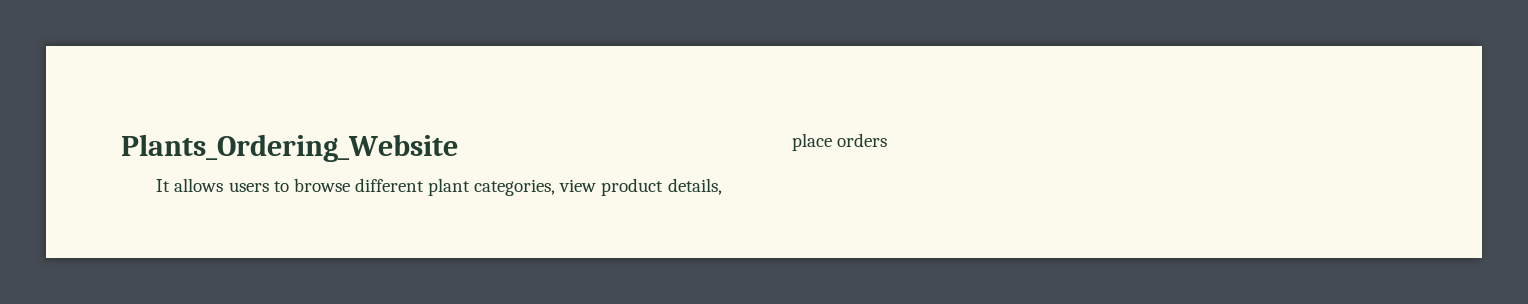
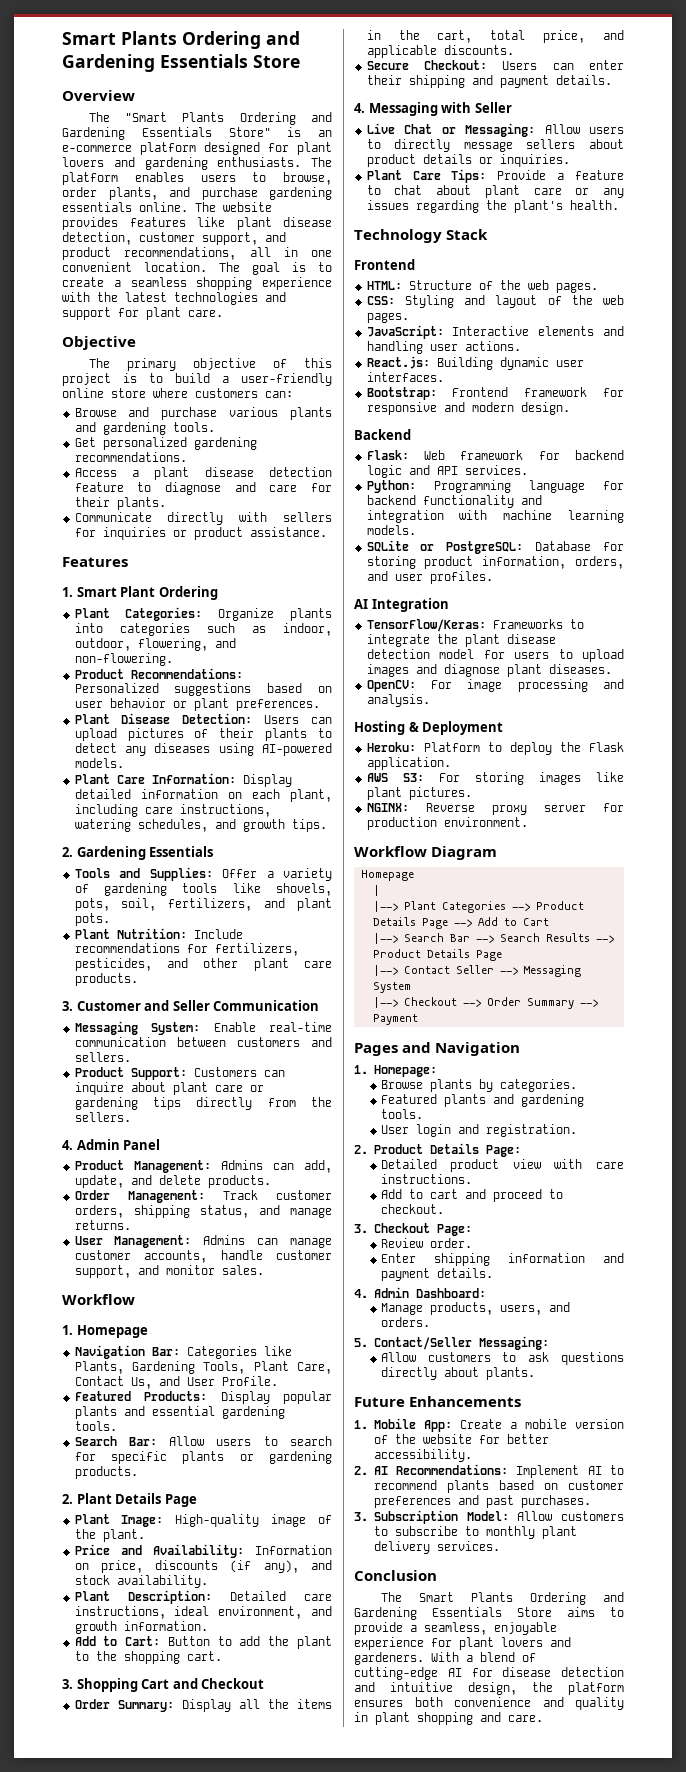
[121,134,458,162] [156,178,722,196] [792,133,888,151] Plants_Ordering_Website // It allows users to browse different plant categories, view product details, place orders -> [62,31,300,49] [62,54,300,72] [62,90,135,101] [88,112,332,125] [62,127,332,140] [62,142,332,155] [62,157,332,170] [62,172,332,185] [62,187,332,200] [62,202,272,212] [62,217,332,230] [62,232,286,245] [62,247,332,260] [62,262,332,275] [62,277,332,290] [62,292,286,305] [62,307,223,320] [62,336,136,350] [88,358,332,371] [62,373,332,386] [62,388,293,398] [74,407,332,420] [74,422,215,435] [74,437,257,450] [74,452,187,462] [74,467,332,480] [74,482,333,495] [74,497,166,510] [74,512,332,525] [74,527,327,540] [62,557,128,567] [62,586,218,600] [74,607,332,621] [74,623,332,636] [74,638,236,651] [74,653,173,666] [74,668,243,679] [74,683,332,696] [74,698,320,711] [74,713,332,724] [74,728,332,741] [74,743,332,756] [74,758,124,768] [74,773,292,787] [74,789,332,802] [74,804,271,817] [74,819,327,832] [62,846,214,860] [74,867,332,881] [74,883,332,896] [74,898,332,911] [74,913,110,926] [74,928,243,939] [74,943,299,956] [74,958,332,971] [74,973,138,986] [62,1000,320,1011] [74,1021,333,1035] [74,1037,332,1047] [74,1052,131,1062] [74,1067,285,1080] [74,1082,264,1095] [74,1097,332,1110] [74,1112,131,1122] [62,1139,161,1150] [74,1160,332,1173] [74,1175,271,1188] [74,1190,332,1203] [74,1205,332,1218] [74,1220,131,1230] [74,1235,332,1248] [74,1250,333,1263] [74,1265,264,1278] [62,1294,135,1305] [62,1325,148,1338] [74,1345,292,1359] [74,1361,332,1374] [74,1376,278,1389] [74,1391,333,1404] [74,1406,285,1419] [74,1421,117,1431] [74,1436,332,1446] [74,1451,332,1464] [74,1466,138,1479] [62,1493,197,1507] [74,1514,332,1527] [74,1529,145,1542] [74,1544,332,1558] [74,1560,332,1573] [74,1575,208,1588] [74,1590,332,1604] [74,1606,332,1619] [74,1621,208,1634] [74,1636,332,1649] [74,1651,222,1664] [62,1678,265,1692] [74,1699,332,1712] [366,30,624,43] [366,45,514,58] [366,60,624,70] [366,75,612,88] [354,102,512,116] [366,123,624,137] [366,139,624,152] [366,154,570,167] [366,169,624,183] [366,185,624,198] [366,200,619,213] [354,229,489,243] [354,259,415,270] [366,280,598,293] [366,295,624,308] [366,313,409,323] [366,325,624,339] [366,341,521,354] [366,356,584,370] [366,372,444,382] [366,387,624,400] [366,402,570,415] [354,429,411,440] [366,450,624,460] [366,465,528,478] [366,480,624,493] [366,495,542,508] [366,510,624,523] [366,525,416,535] [366,540,624,554] [366,556,624,569] [366,571,493,584] [354,598,449,612] [366,619,584,632] [366,634,556,647] [366,649,624,662] [366,664,612,677] [366,679,624,692] [366,694,430,707] [354,721,504,735] [366,742,624,755] [366,757,451,770] [366,772,624,785] [366,787,472,800] [366,803,624,815] [366,817,528,830] [354,846,498,860] [360,870,414,881] [372,885,380,896] [372,901,584,913] [372,917,549,929] [372,933,614,944] [372,949,502,961] [372,965,581,977] [372,982,411,993] [372,997,598,1009] [372,1014,418,1025] [354,1042,521,1056] [354,1065,437,1077] [380,1079,577,1092] [380,1094,584,1107] [380,1109,423,1119] [380,1124,577,1137] [354,1143,521,1157] [380,1159,624,1172] [380,1174,472,1184] [380,1189,563,1202] [380,1204,444,1214] [354,1223,472,1236] [380,1238,472,1248] [380,1253,624,1266] [380,1268,493,1281] [354,1287,486,1298] [380,1302,570,1315] [380,1317,430,1327] [354,1336,549,1350] [380,1352,624,1365] [380,1367,535,1380] [354,1396,522,1407] [354,1418,624,1432] [373,1434,549,1444] [373,1449,472,1462] [354,1464,624,1478] [373,1480,624,1493] [373,1495,591,1508] [354,1510,624,1524] [373,1526,577,1539] [373,1541,500,1554] [354,1570,437,1581] [380,1592,624,1605] [354,1607,624,1620] [354,1622,557,1635] [354,1637,571,1650] [354,1652,536,1665] [354,1667,624,1680] [354,1682,624,1695] [354,1697,624,1710] [354,1712,543,1725] Smart Plants Ordering and Gardening Essentials Store // Overview // The "Smart Plants Ordering and Gardening Essentials Store" is an e-commerce platform designed for plant lovers and gardening enthusiasts. The platform enables users to browse, order plants, and purchase gardening essentials online. The website provides features like plant disease detection, customer support, and product recommendations, all in one convenient location. The goal is to create a seamless shopping experience with the latest technologies and support for plant care. // Objective // The primary objective of this project is to build a user-friendly online store where customers can: // Browse and purchase various plants and gardening tools. // Get personalized gardening recommendations. // Access a plant disease detection feature to diagnose and care for their plants. // Communicate directly with sellers for inquiries or product assistance. // Features // 1. Smart Plant Ordering // Plant Categories: Organize plants into categories such as indoor, outdoor, flowering, and non-flowering. // Product Recommendations: Personalized suggestions based on user behavior or plant preferences. // Plant Disease Detection: Users can upload pictures of their plants to detect any diseases using AI-powered models. // Plant Care Information: Display detailed information on each plant, including care instructions, watering schedules, and growth tips. // 2. Gardening Essentials // Tools and Supplies: Offer a variety of gardening tools like shovels, pots, soil, fertilizers, and plant pots. // Plant Nutrition: Include recommendations for fertilizers, pesticides, and other plant care products. // 3. Customer and Seller Communication // Messaging System: Enable real-time communication between customers and sellers. // Product Support: Customers can inquire about plant care or gardening tips directly from the sellers. // 4. Admin Panel // Product Management: Admins can add, update, and delete products. // Order Management: Track customer orders, shipping status, and manage returns. // User Management: Admins can manage customer accounts, handle customer support, and monitor sales. // Workflow // 1. Homepage // Navigation Bar: Categories like Plants, Gardening Tools, Plant Care, Contact Us, and User Profile. // Featured Products: Display popular plants and essential gardening tools. // Search Bar: Allow users to search for specific plants or gardening products. // 2. Plant Details Page // Plant Image: High-quality image of the plant. // Price and Availability: Information on price, discounts (if any), and stock availability. // Plant Description: Detailed care instructions, ideal environment, and growth information. // Add to Cart: Button to add the plant to the shopping cart. // 3. Shopping Cart and Checkout // Order Summary: Display all the items in the cart, total price, and applicable discounts. // Secure Checkout: Users can enter their shipping and payment details. // 4. Messaging with Seller // Live Chat or Messaging: Allow users to directly message sellers about product details or inquiries. // Plant Care Tips: Provide a feature to chat about plant care or any issues regarding the plant's health. // Technology Stack // Frontend // HTML: Structure of the web pages. // CSS: Styling and layout of the web pages. // JavaScript: Interactive elements and handling user actions. // React.js: Building dynamic user interfaces. // Bootstrap: Frontend framework for responsive and modern design. // Backend // Flask: Web framework for backend logic and API services. // Python: Programming language for backend functionality and integration with machine learning models. // SQLite or PostgreSQL: Database for storing product information, orders, and user profiles. // AI Integration // TensorFlow/Keras: Frameworks to integrate the plant disease detection model for users to upload images and diagnose plant diseases. // OpenCV: For image processing and analysis. // Hosting & Deployment // Heroku: Platform to deploy the Flask application. // AWS S3: For storing images like plant pictures. // NGINX: Reverse proxy server for production environment. // Workflow Diagram // Homepage // | // |--> Plant Categories --> Product Details Page --> Add to Cart // |--> Search Bar --> Search Results --> Product Details Page // |--> Contact Seller --> Messaging System // |--> Checkout --> Order Summary --> Payment // Pages and Navigation // 1. Homepage: // Browse plants by categories. // Featured plants and gardening tools. // User login and registration. // 2. Product Details Page: // Detailed product view with care instructions. // Add to cart and proceed to checkout. // 3. Checkout Page: // Review order. // Enter shipping information and payment details. // 4. Admin Dashboard: // Manage products, users, and orders. // 5. Contact/Seller Messaging: // Allow customers to ask questions directly about plants. // Future Enhancements // 1. Mobile App: Create a mobile version of the website for better accessibility. // 2. AI Recommendations: Implement AI to recommend plants based on customer preferences and past purchases. // 3. Subscription Model: Allow customers to subscribe to monthly plant delivery services. // Conclusion // The Smart Plants Ordering and Gardening Essentials Store aims to provide a seamless, enjoyable experience for plant lovers and gardeners. With a blend of cutting-edge AI for disease detection and intuitive design, the platform ensures both convenience and quality in plant shopping and care.

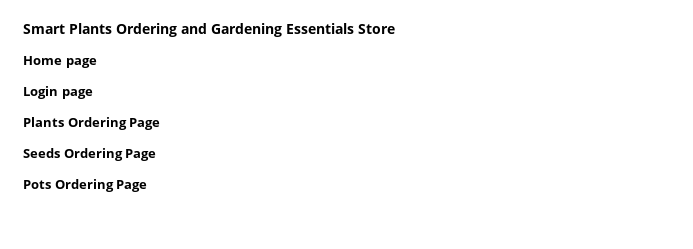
[62,90,135,101] [88,112,332,125] [62,127,332,140] [62,142,332,155] [62,157,332,170] [62,172,332,185] [62,187,332,200] [62,202,272,212] [62,217,332,230] [62,232,286,245] [62,247,332,260] [62,262,332,275] [62,277,332,290] [62,292,286,305] [62,307,223,320] [62,336,136,350] [88,358,332,371] [62,373,332,386] [62,388,293,398] [74,407,332,420] [74,422,215,435] [74,437,257,450] [74,452,187,462] [74,467,332,480] [74,482,333,495] [74,497,166,510] [74,512,332,525] [74,527,327,540] [62,557,128,567] [62,586,218,600] [74,607,332,621] [74,623,332,636] [74,638,236,651] [74,653,173,666] [74,668,243,679] [74,683,332,696] [74,698,320,711] [74,713,332,724] [74,728,332,741] [74,743,332,756] [74,758,124,768] [74,773,292,787] [74,789,332,802] [74,804,271,817] [74,819,327,832] [62,846,214,860] [74,867,332,881] [74,883,332,896] [74,898,332,911] [74,913,110,926] [74,928,243,939] [74,943,299,956] [74,958,332,971] [74,973,138,986] [62,1000,320,1011] [74,1021,333,1035] [74,1037,332,1047] [74,1052,131,1062] [74,1067,285,1080] [74,1082,264,1095] [74,1097,332,1110] [74,1112,131,1122] [62,1139,161,1150] [74,1160,332,1173] [74,1175,271,1188] [74,1190,332,1203] [74,1205,332,1218] [74,1220,131,1230] [74,1235,332,1248] [74,1250,333,1263] [74,1265,264,1278] [62,1294,135,1305] [62,1325,148,1338] [74,1345,292,1359] [74,1361,332,1374] [74,1376,278,1389] [74,1391,333,1404] [74,1406,285,1419] [74,1421,117,1431] [74,1436,332,1446] [74,1451,332,1464] [74,1466,138,1479] [62,1493,197,1507] [74,1514,332,1527] [74,1529,145,1542] [74,1544,332,1558] [74,1560,332,1573] [74,1575,208,1588] [74,1590,332,1604] [74,1606,332,1619] [74,1621,208,1634] [74,1636,332,1649] [74,1651,222,1664] [62,1678,265,1692] [74,1699,332,1712] [366,30,624,43] [366,45,514,58] [366,60,624,70] [366,75,612,88] [354,102,512,116] [366,123,624,137] [366,139,624,152] [366,154,570,167] [366,169,624,183] [366,185,624,198] [366,200,619,213] [354,229,489,243] [354,259,415,270] [366,280,598,293] [366,295,624,308] [366,313,409,323] [366,325,624,339] [366,341,521,354] [366,356,584,370] [366,372,444,382] [366,387,624,400] [366,402,570,415] [354,429,411,440] [366,450,624,460] [366,465,528,478] [366,480,624,493] [366,495,542,508] [366,510,624,523] [366,525,416,535] [366,540,624,554] [366,556,624,569] [366,571,493,584] [354,598,449,612] [366,619,584,632] [366,634,556,647] [366,649,624,662] [366,664,612,677] [366,679,624,692] [366,694,430,707] [354,721,504,735] [366,742,624,755] [366,757,451,770] [366,772,624,785] [366,787,472,800] [366,803,624,815] [366,817,528,830] [354,846,498,860] [360,870,414,881] [372,885,380,896] [372,901,584,913] [372,917,549,929] [372,933,614,944] [372,949,502,961] [372,965,581,977] [372,982,411,993] [372,997,598,1009] [372,1014,418,1025] [354,1042,521,1056] [354,1065,437,1077] [380,1079,577,1092] [380,1094,584,1107] [380,1109,423,1119] [380,1124,577,1137] [354,1143,521,1157] [380,1159,624,1172] [380,1174,472,1184] [380,1189,563,1202] [380,1204,444,1214] [354,1223,472,1236] [380,1238,472,1248] [380,1253,624,1266] [380,1268,493,1281] [354,1287,486,1298] [380,1302,570,1315] [380,1317,430,1327] [354,1336,549,1350] [380,1352,624,1365] [380,1367,535,1380] [354,1396,522,1407] [354,1418,624,1432] [373,1434,549,1444] [373,1449,472,1462] [354,1464,624,1478] [373,1480,624,1493] [373,1495,591,1508] [354,1510,624,1524] [373,1526,577,1539] [373,1541,500,1554] [354,1570,437,1581] [380,1592,624,1605] [354,1607,624,1620] [354,1622,557,1635] [354,1637,571,1650] [354,1652,536,1665] [354,1667,624,1680] [354,1682,624,1695] [354,1697,624,1710] [354,1712,543,1725] Overview // The "Smart Plants Ordering and Gardening Essentials Store" is an e-commerce platform designed for plant lovers and gardening enthusiasts. The platform enables users to browse, order plants, and purchase gardening essentials online. The website provides features like plant disease detection, customer support, and product recommendations, all in one convenient location. The goal is to create a seamless shopping experience with the latest technologies and support for plant care. // Objective // The primary objective of this project is to build a user-friendly online store where customers can: // Browse and purchase various plants and gardening tools. // Get personalized gardening recommendations. // Access a plant disease detection feature to diagnose and care for their plants. // Communicate directly with sellers for inquiries or product assistance. // Features // 1. Smart Plant Ordering // Plant Categories: Organize plants into categories such as indoor, outdoor, flowering, and non-flowering. // Product Recommendations: Personalized suggestions based on user behavior or plant preferences. // Plant Disease Detection: Users can upload pictures of their plants to detect any diseases using AI-powered models. // Plant Care Information: Display detailed information on each plant, including care instructions, watering schedules, and growth tips. // 2. Gardening Essentials // Tools and Supplies: Offer a variety of gardening tools like shovels, pots, soil, fertilizers, and plant pots. // Plant Nutrition: Include recommendations for fertilizers, pesticides, and other plant care products. // 3. Customer and Seller Communication // Messaging System: Enable real-time communication between customers and sellers. // Product Support: Customers can inquire about plant care or gardening tips directly from the sellers. // 4. Admin Panel // Product Management: Admins can add, update, and delete products. // Order Management: Track customer orders, shipping status, and manage returns. // User Management: Admins can manage customer accounts, handle customer support, and monitor sales. // Workflow // 1. Homepage // Navigation Bar: Categories like Plants, Gardening Tools, Plant Care, Contact Us, and User Profile. // Featured Products: Display popular plants and essential gardening tools. // Search Bar: Allow users to search for specific plants or gardening products. // 2. Plant Details Page // Plant Image: High-quality image of the plant. // Price and Availability: Information on price, discounts (if any), and stock availability. // Plant Description: Detailed care instructions, ideal environment, and growth information. // Add to Cart: Button to add the plant to the shopping cart. // 3. Shopping Cart and Checkout // Order Summary: Display all the items in the cart, total price, and applicable discounts. // Secure Checkout: Users can enter their shipping and payment details. // 4. Messaging with Seller // Live Chat or Messaging: Allow users to directly message sellers about product details or inquiries. // Plant Care Tips: Provide a feature to chat about plant care or any issues regarding the plant's health. // Technology Stack // Frontend // HTML: Structure of the web pages. // CSS: Styling and layout of the web pages. // JavaScript: Interactive elements and handling user actions. // React.js: Building dynamic user interfaces. // Bootstrap: Frontend framework for responsive and modern design. // Backend // Flask: Web framework for backend logic and API services. // Python: Programming language for backend functionality and integration with machine learning models. // SQLite or PostgreSQL: Database for storing product information, orders, and user profiles. // AI Integration // TensorFlow/Keras: Frameworks to integrate the plant disease detection model for users to upload images and diagnose plant diseases. // OpenCV: For image processing and analysis. // Hosting & Deployment // Heroku: Platform to deploy the Flask application. // AWS S3: For storing images like plant pictures. // NGINX: Reverse proxy server for production environment. // Workflow Diagram // Homepage // | // |--> Plant Categories --> Product Details Page --> Add to Cart // |--> Search Bar --> Search Results --> Product Details Page // |--> Contact Seller --> Messaging System // |--> Checkout --> Order Summary --> Payment // Pages and Navigation // 1. Homepage: // Browse plants by categories. // Featured plants and gardening tools. // User login and registration. // 2. Product Details Page: // Detailed product view with care instructions. // Add to cart and proceed to checkout. // 3. Checkout Page: // Review order. // Enter shipping information and payment details. // 4. Admin Dashboard: // Manage products, users, and orders. // 5. Contact/Seller Messaging: // Allow customers to ask questions directly about plants. // Future Enhancements // 1. Mobile App: Create a mobile version of the website for better accessibility. // 2. AI Recommendations: Implement AI to recommend plants based on customer preferences and past purchases. // 3. Subscription Model: Allow customers to subscribe to monthly plant delivery services. // Conclusion // The Smart Plants Ordering and Gardening Essentials Store aims to provide a seamless, enjoyable experience for plant lovers and gardeners. With a blend of cutting-edge AI for disease detection and intuitive design, the platform ensures both convenience and quality in plant shopping and care. -> [23,56,97,68] [23,86,93,99] [23,117,161,130] [23,148,157,161] [23,179,148,192] Home page // Login page // Plants Ordering Page // Seeds Ordering Page // Pots Ordering Page

